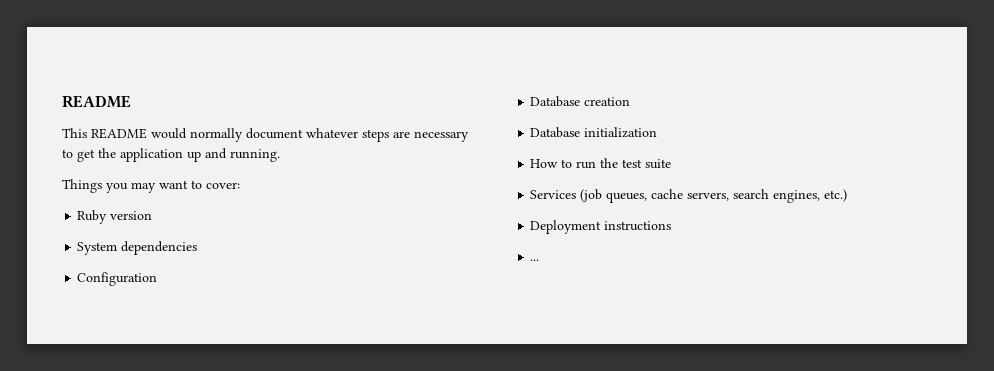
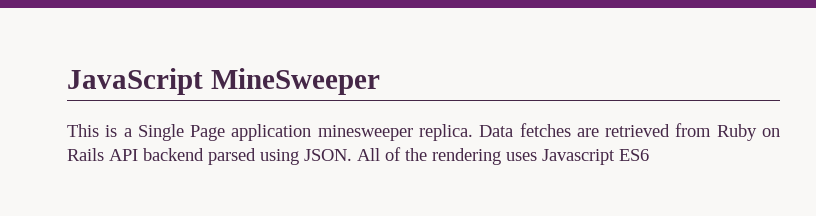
[62,95,131,108] README -> [67,68,380,95] JavaScript MineSweeper
[91,128,469,142] [62,148,280,162] [62,179,240,193] [77,210,153,224] [77,241,198,255] [77,272,158,286] [530,96,631,107] [530,127,658,138] [530,158,672,169] [530,189,848,203] [530,220,672,234] [530,259,540,261] README would normally document whatever steps are necessary to get the application up and running. // Things you may want to cover: // Ruby version // System dependencies // Configuration // Database creation // Database initialization // How to run the test suite // Services (job queues, cache servers, search engines, etc.) // Deployment instructions // ... -> [105,123,781,141] [67,147,649,165] is a Single Page application minesweeper replica. Data fetches are retrieved from Ruby on Rails API backend parsed using JSON. All of the rendering uses Javascript ES6

